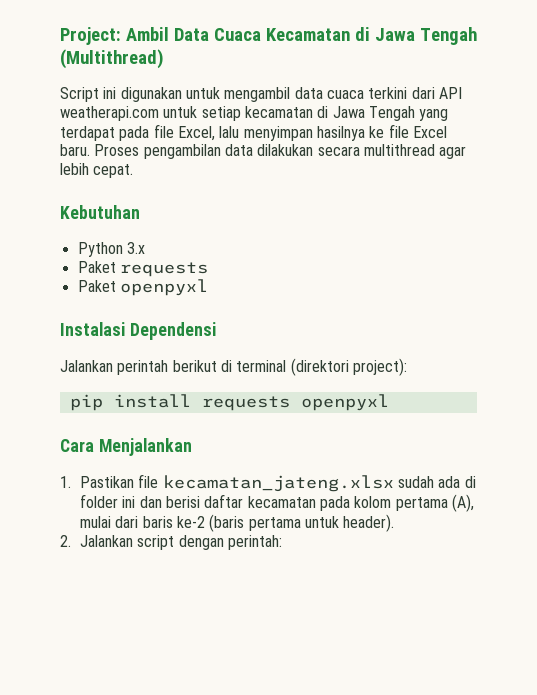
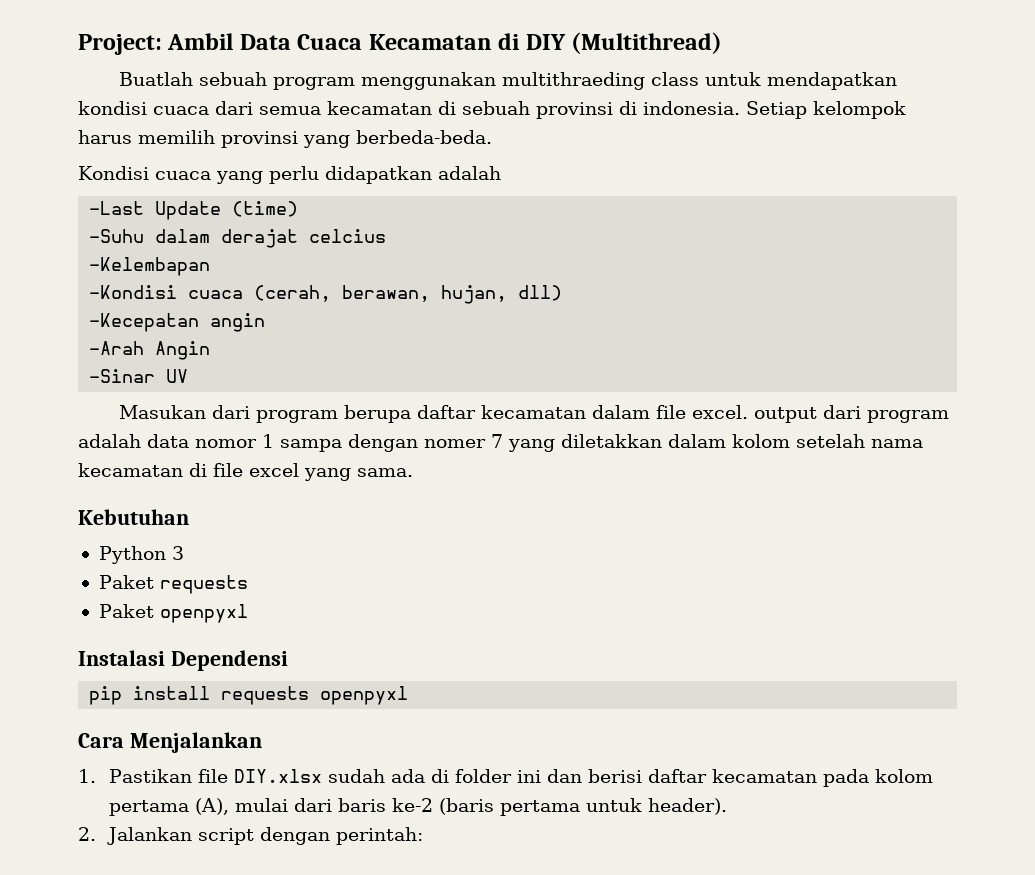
[374,27,477,45] Jawa Tengah -> [525,34,566,50] DIY
[60,87,462,102] [60,106,449,121] [60,124,447,141] [60,144,467,159] [60,163,134,178] Script ini digunakan untuk mengambil data cuaca terkini dari API weatherapi.com untuk setiap kecamatan di Jawa Tengah yang terdapat pada file Excel, lalu menyimpan hasilnya ke file Excel baru. Proses pengambilan data dilakukan secara multithread agar lebih cepat. -> [119,72,898,90] [78,101,906,119] [78,130,492,148] [78,166,501,184] [89,201,299,220] [89,229,387,248] [89,257,211,276] [89,285,563,304] [89,313,266,332] [89,341,211,360] [89,369,189,383] [119,405,950,423] [78,434,923,452] [78,463,413,481] Buatlah sebuah program menggunakan multithraeding class untuk mendapatkan kondisi cuaca dari semua kecamatan di sebuah provinsi di indonesia. Setiap kelompok harus memilih provinsi yang berbeda-beda. // Kondisi cuaca yang perlu didapatkan adalah // -Last Update (time) // -Suhu dalam derajat celcius // -Kelembapan // -Kondisi cuaca (cerah, berawan, hujan, dll) // -Kecepatan angin // -Arah Angin // -Sinar UV // Masukan dari program berupa daftar kecamatan dalam file excel. output dari program adalah data nomor 1 sampa dengan nomer 7 yang diletakkan dalam kolom setelah nama kecamatan di file excel yang sama.
[126,242,145,254] 3.x -> [171,546,184,560] 3
[60,358,407,376] // Jalankan perintah berikut di terminal (direktori project): -> (288, 660) none
[162,475,394,492] kecamatan_jateng.xlsx -> [233,769,322,783] DIY.xlsx

